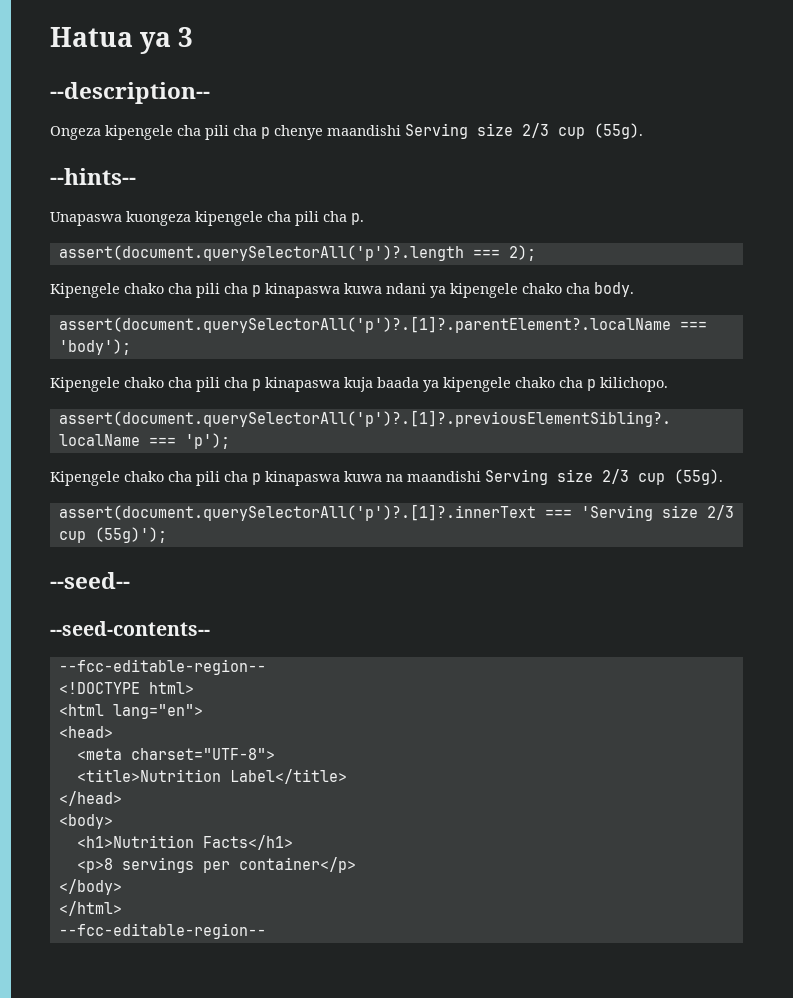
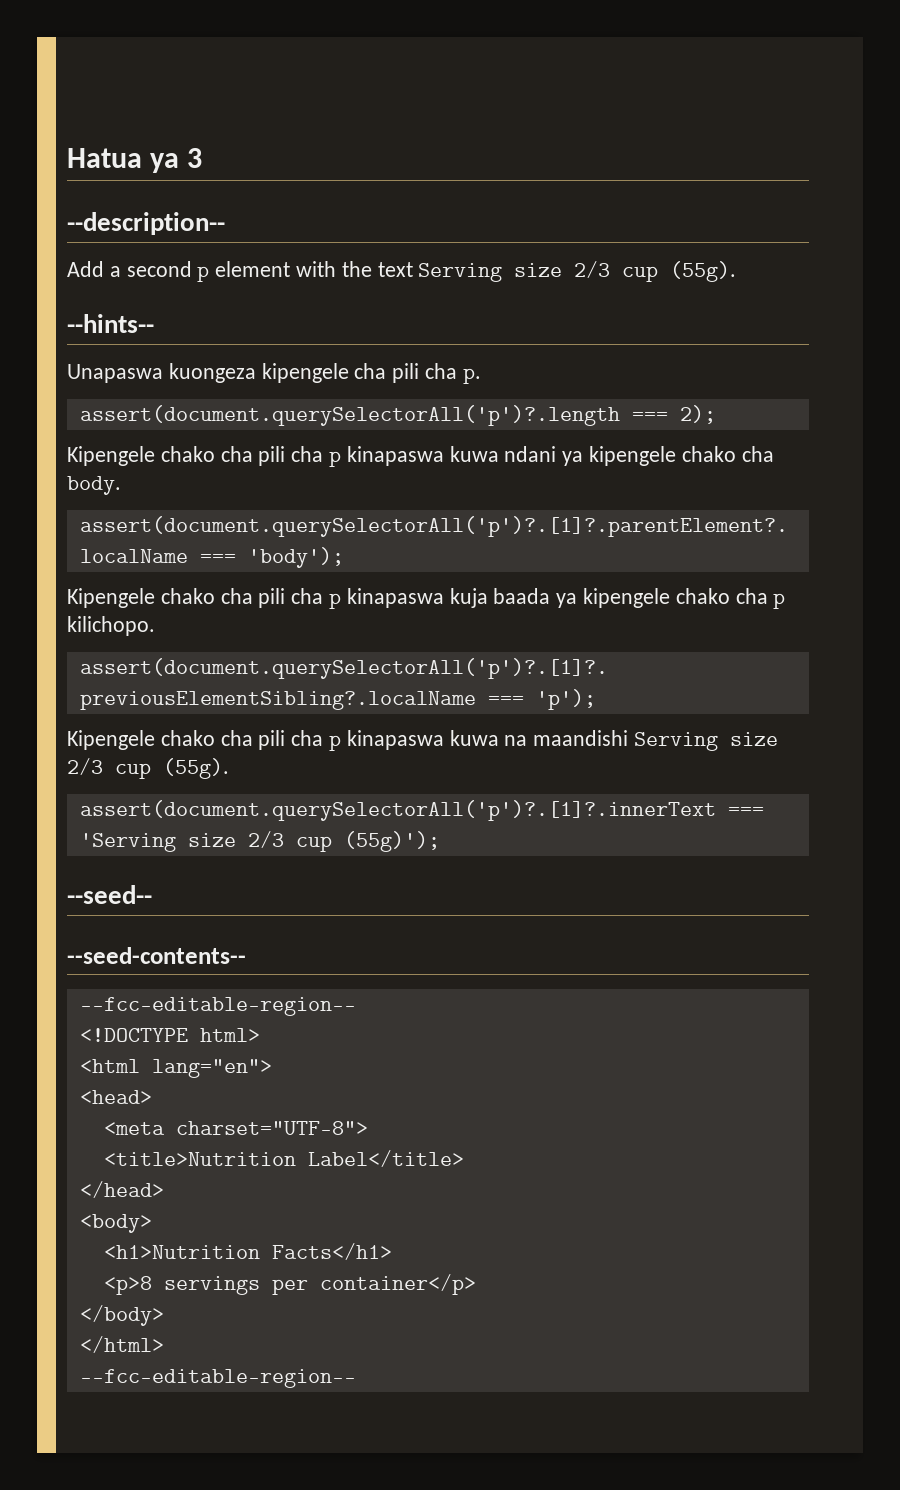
[50,125,401,140] Ongeza kipengele cha pili cha p chenye maandishi -> [67,261,413,282] Add a second p element with the text

